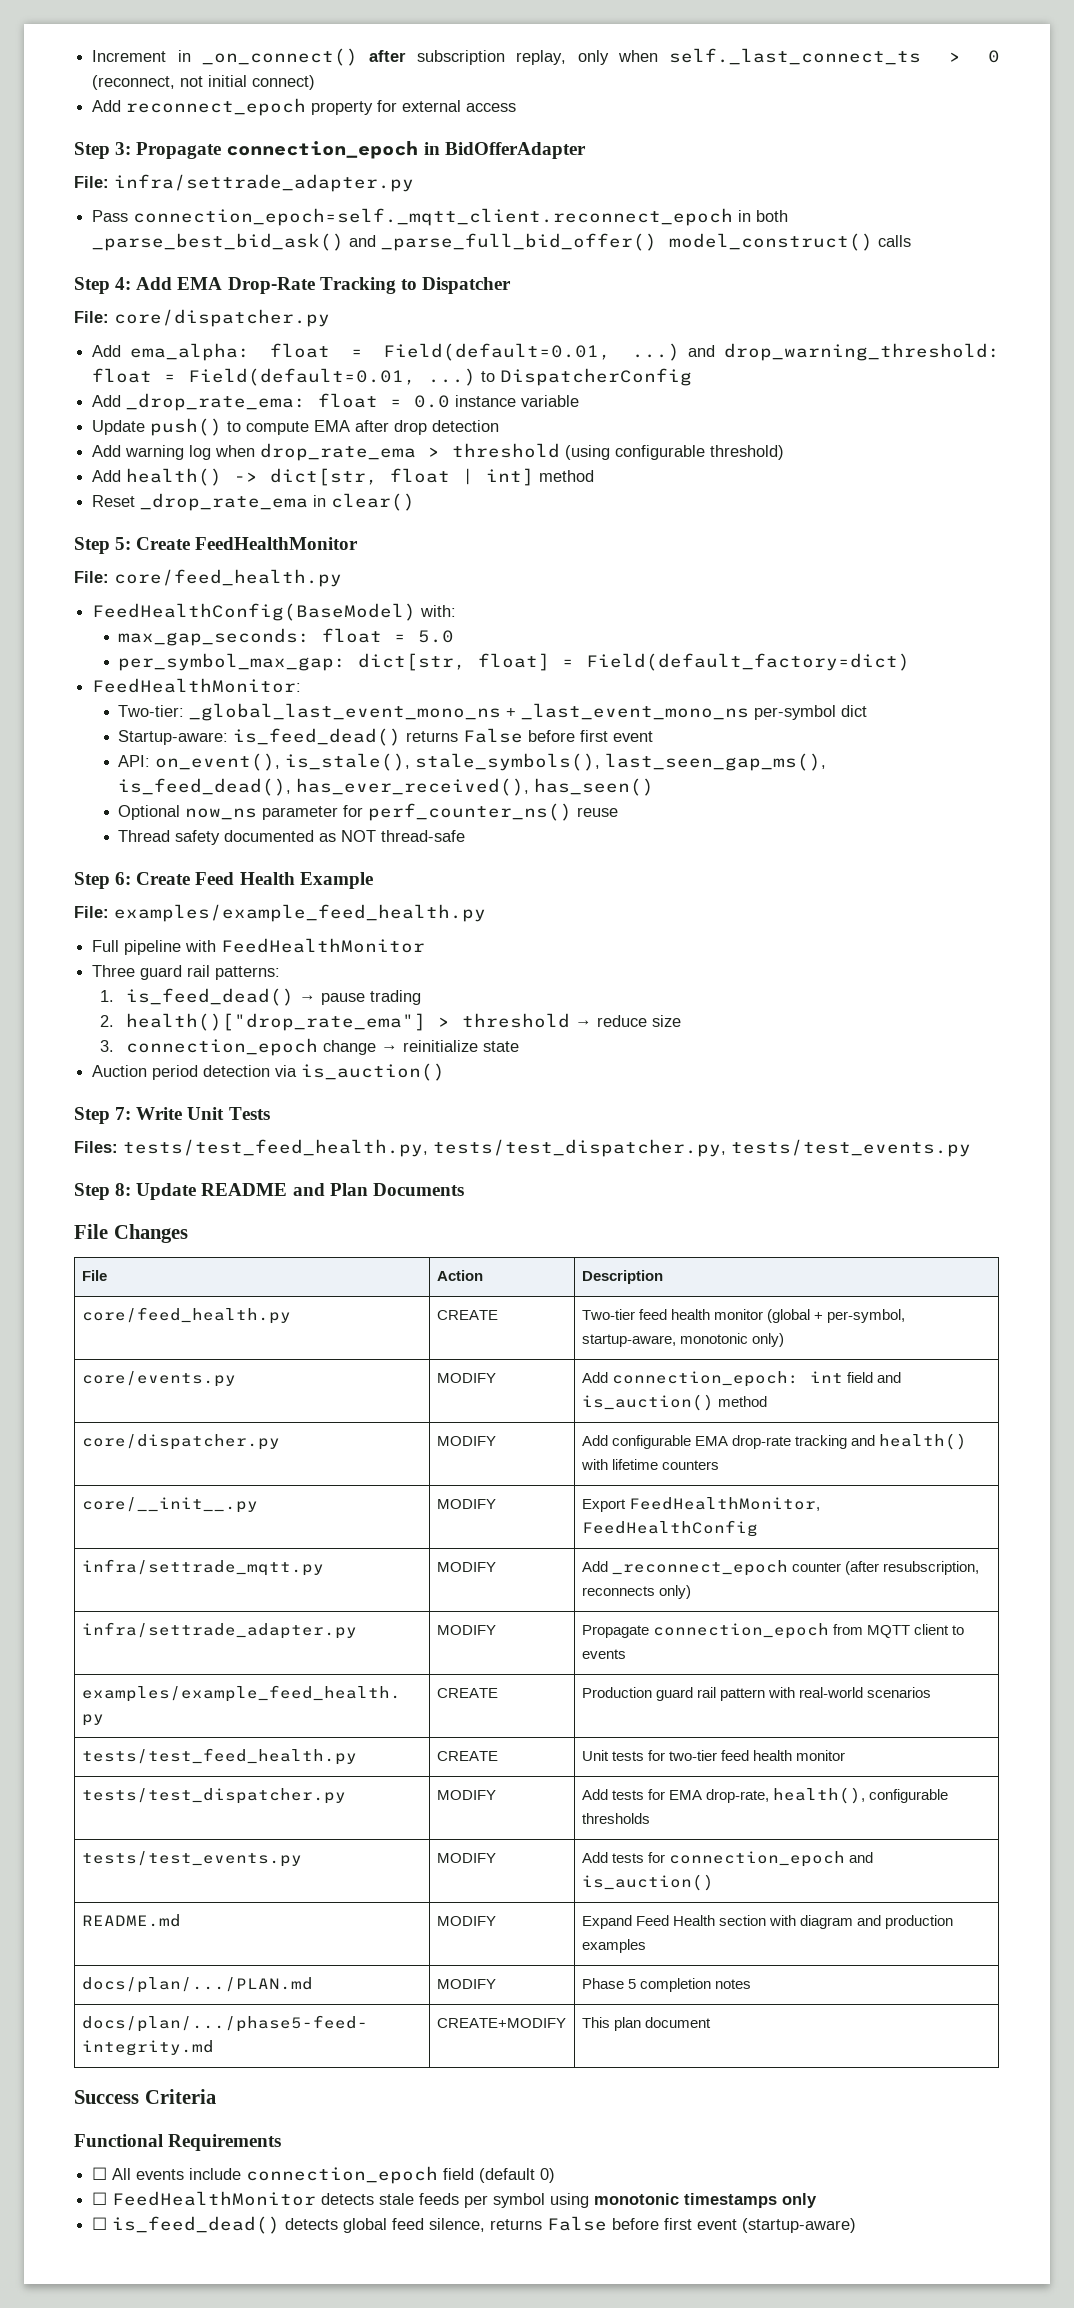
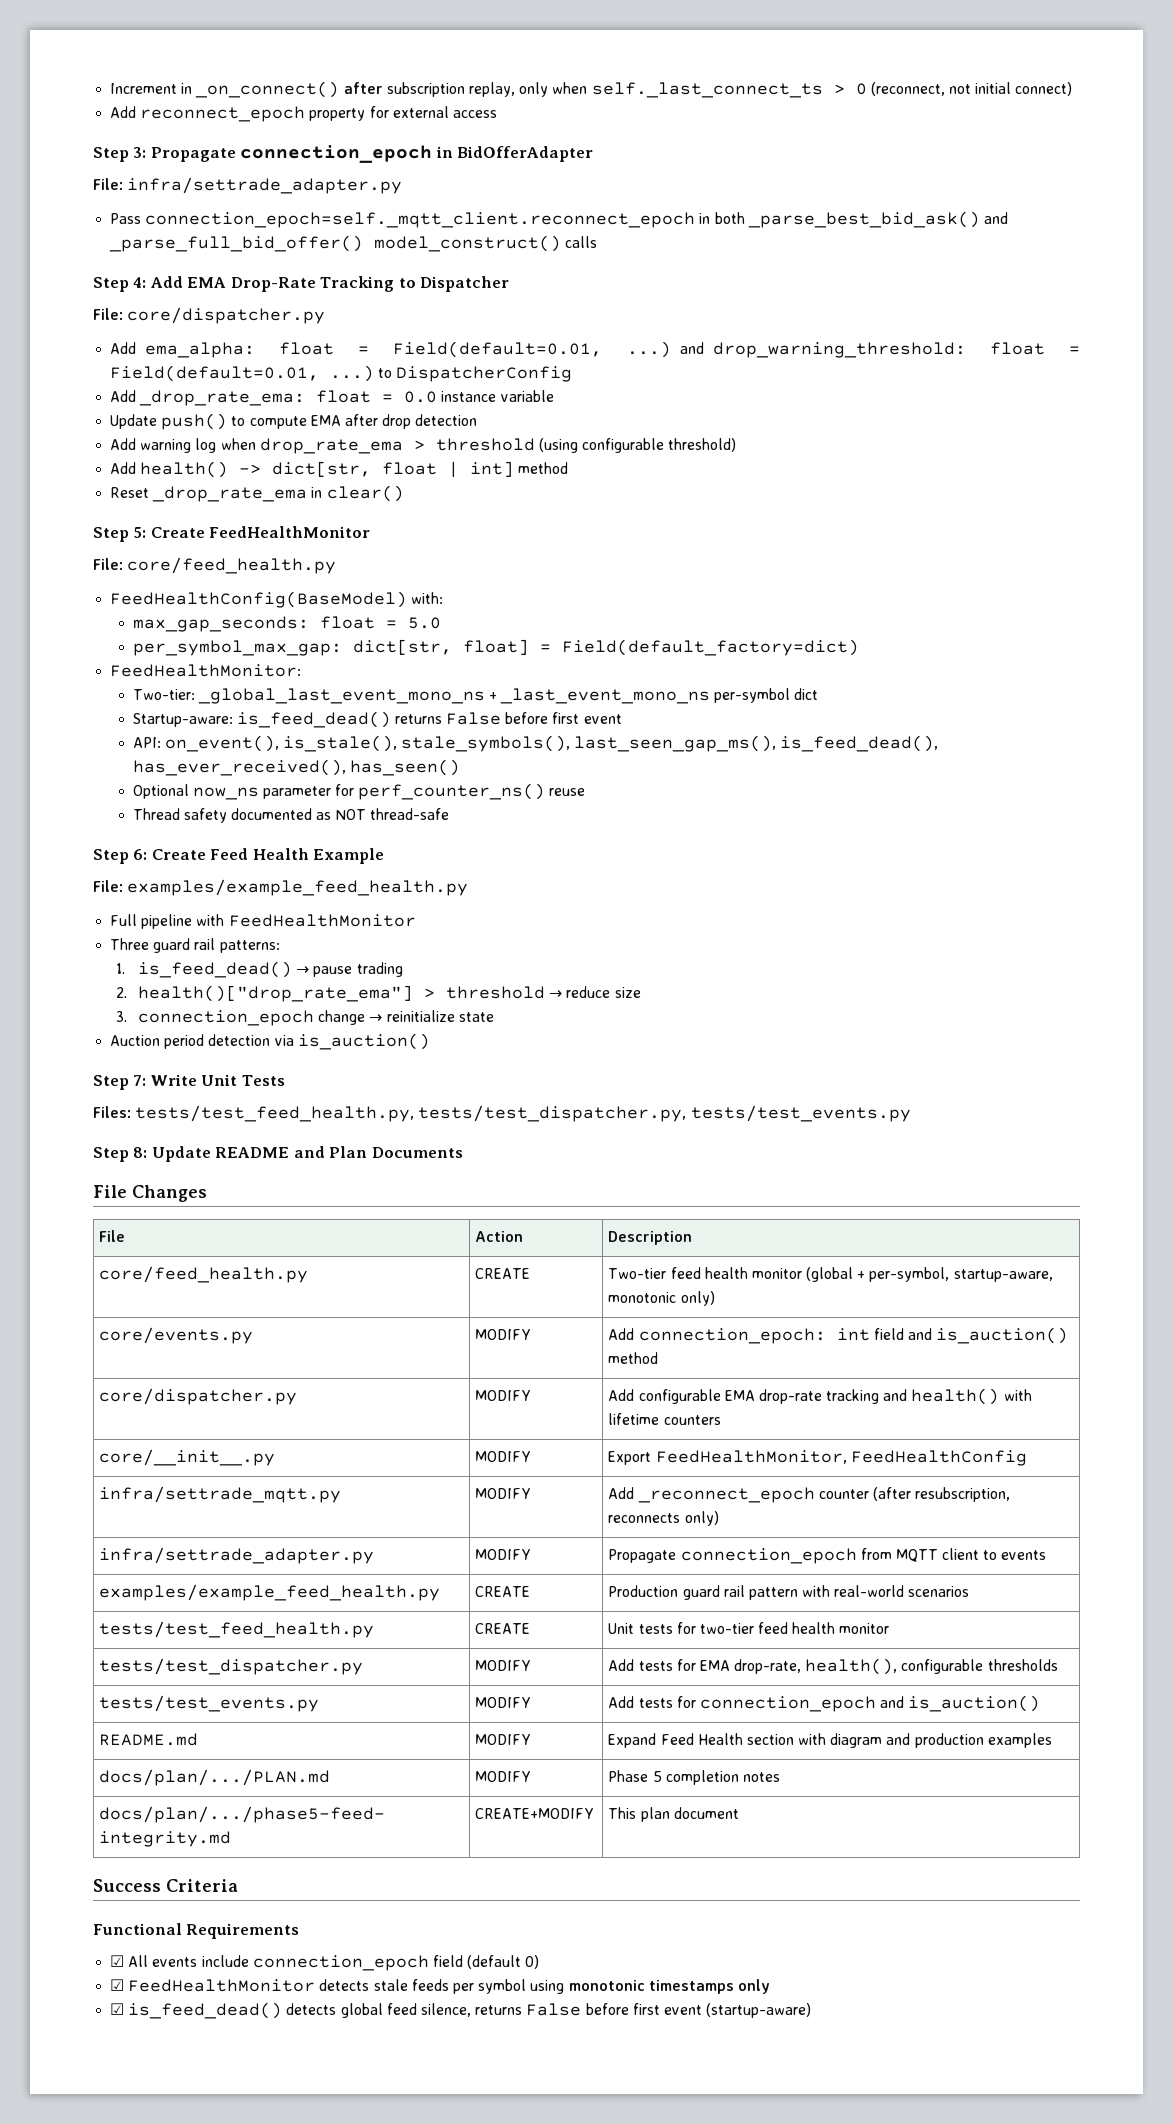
[92,2167,108,2180] ☐ -> [110,1955,125,1967] ☑
[92,2192,108,2205] ☐ -> [110,1979,125,1991] ☑
[92,2217,108,2230] ☐ -> [110,2003,125,2015] ☑

